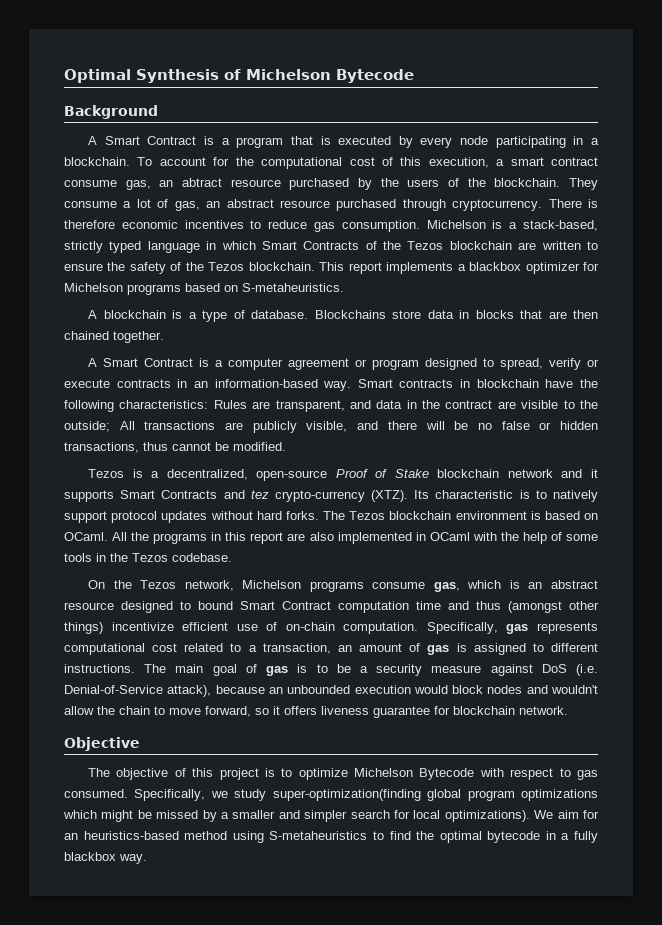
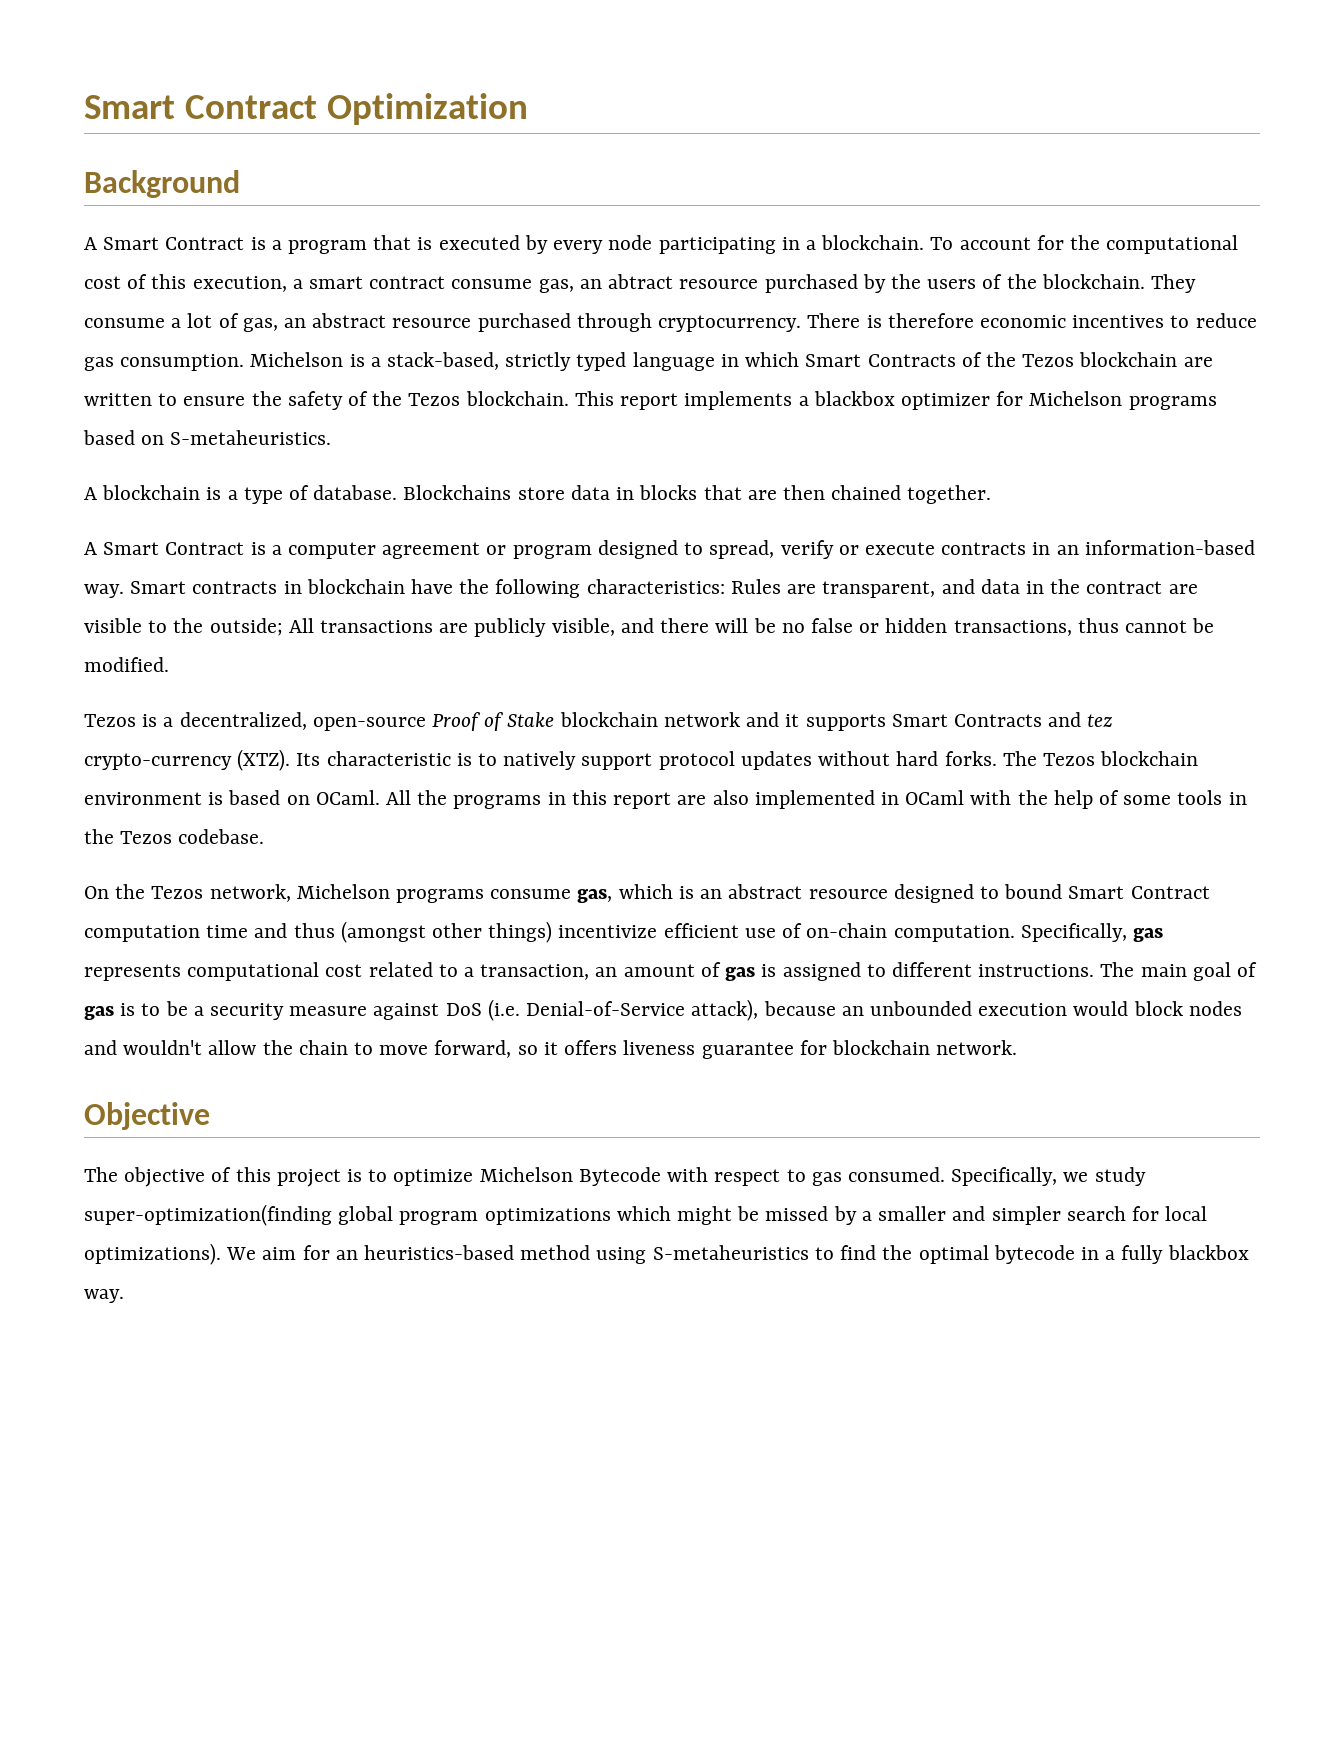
[64,69,414,83] Optimal Synthesis of Michelson Bytecode -> [84,93,528,125] Smart Contract Optimization

